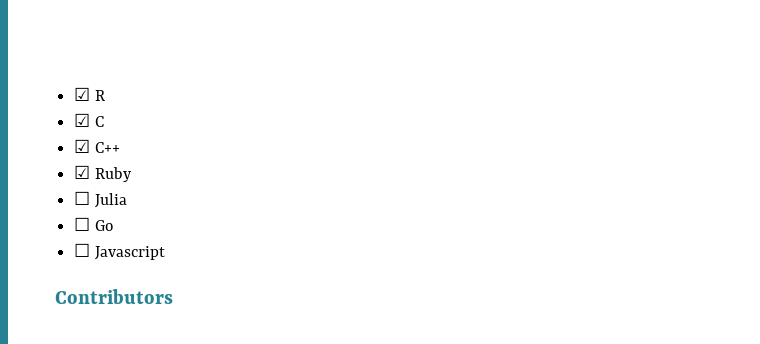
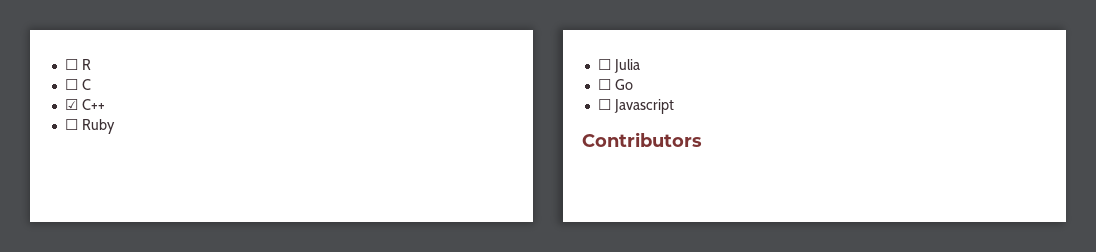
[74,87,91,101] ☑ -> [64,59,78,70] ☐
[74,113,91,127] ☑ -> [64,79,78,90] ☐
[74,165,91,179] ☑ -> [64,119,78,130] ☐

